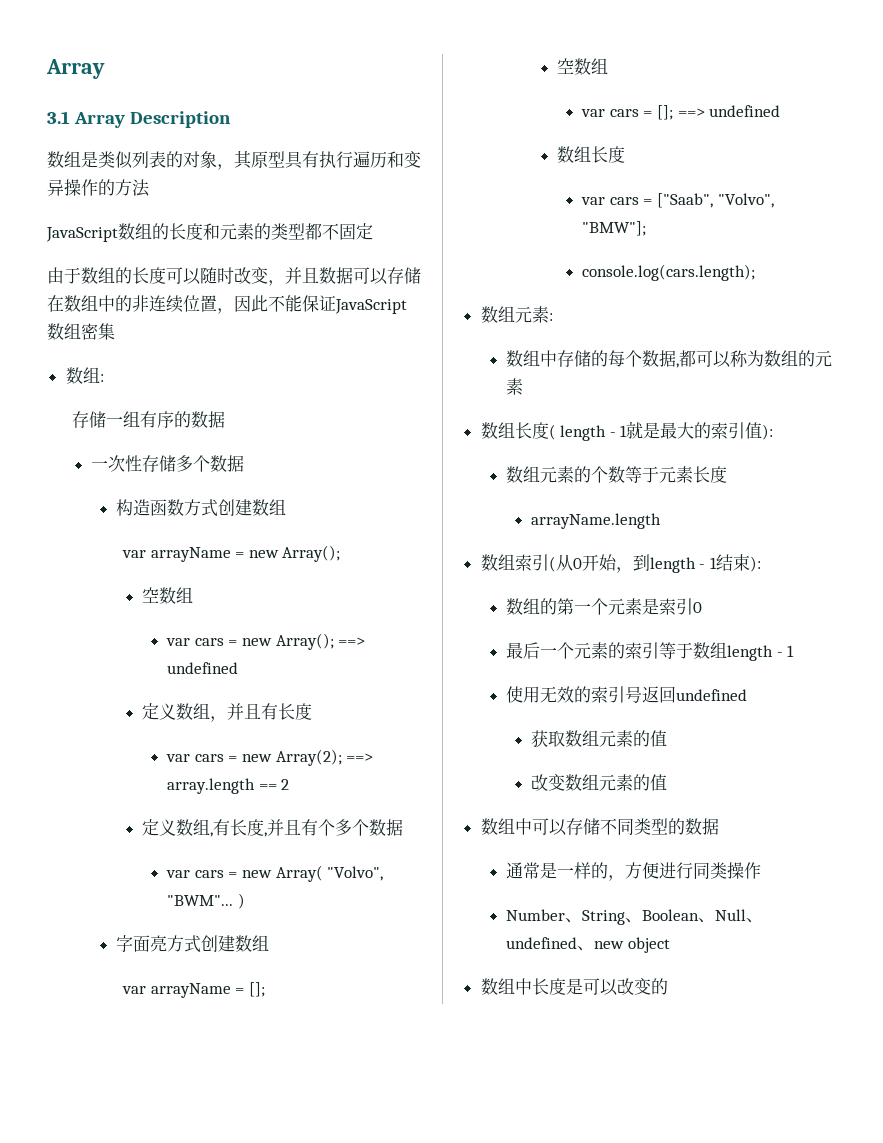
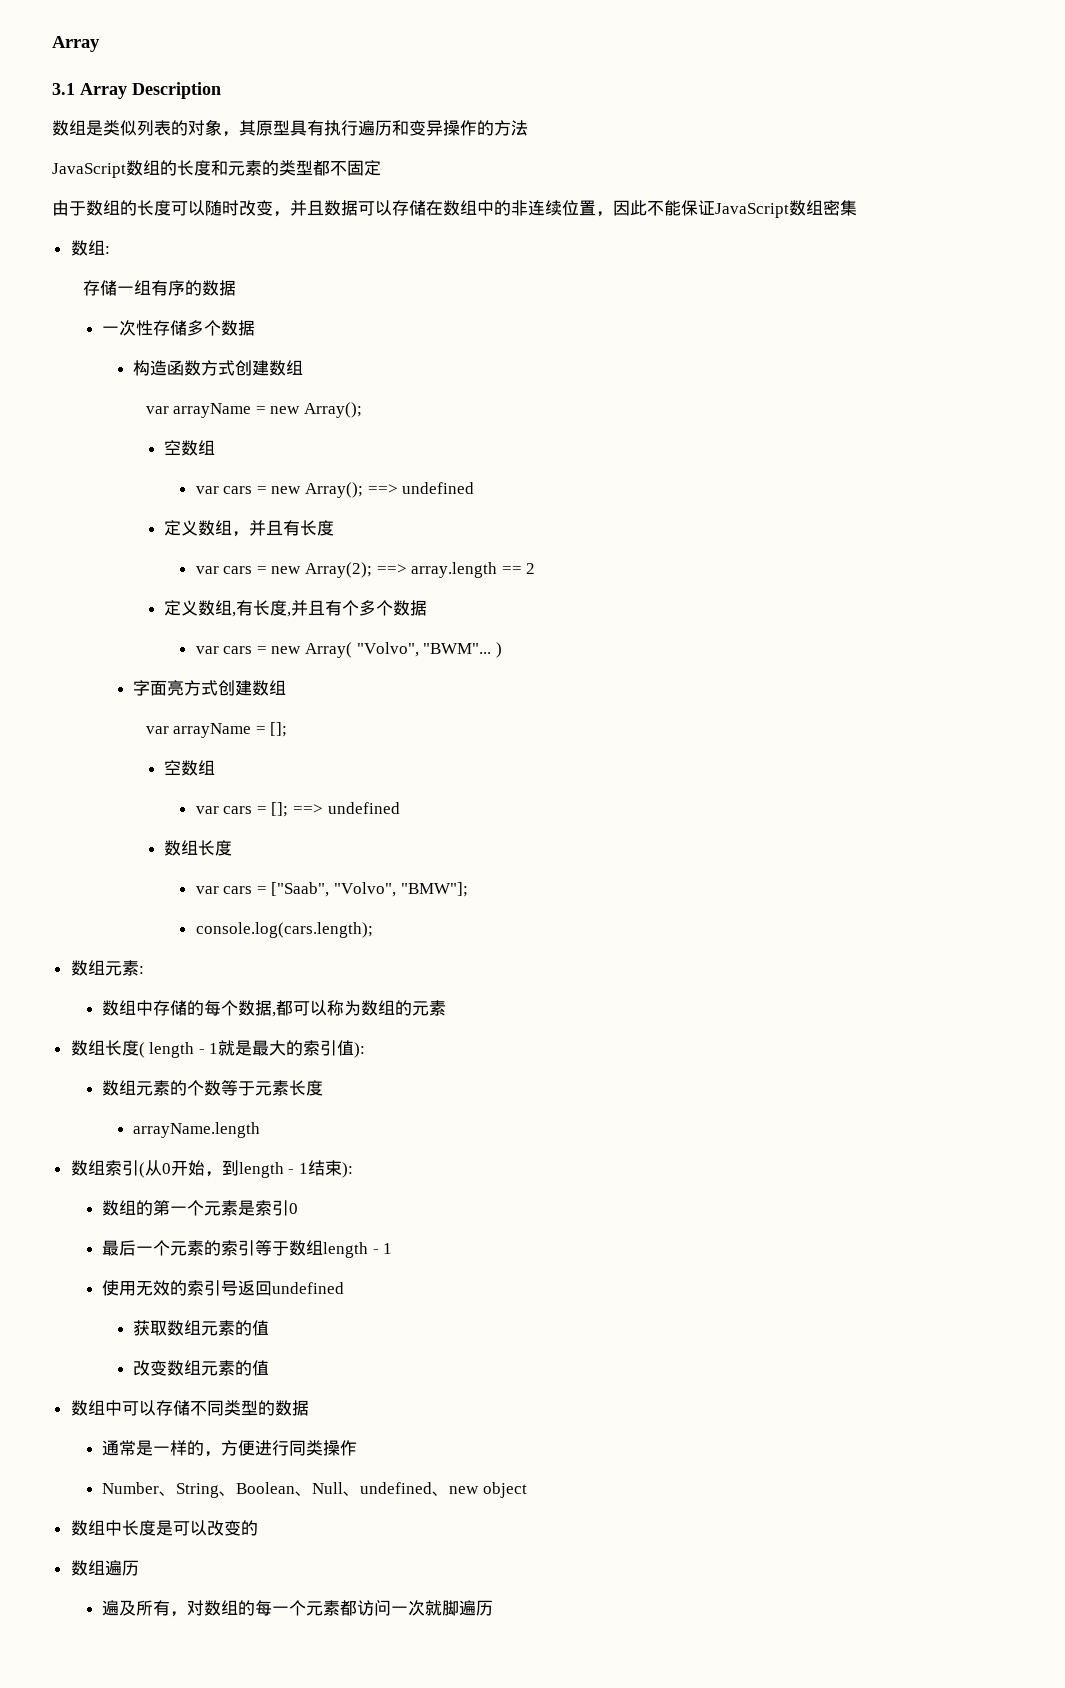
(668, 986) none -> [70,1560,139,1576] [101,1600,493,1617] // 数组遍历 // 遍及所有，对数组的每一个元素都访问一次就脚遍历

